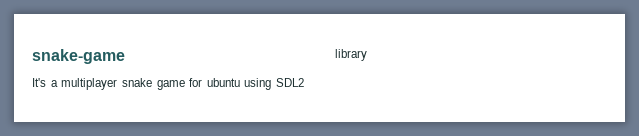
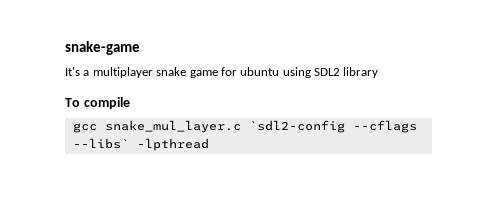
(367, 55) none -> [65,97,130,109] [72,120,417,133] [72,138,209,151] // To compile // gcc snake_mul_layer.c `sdl2-config --cflags --libs` -lpthread

